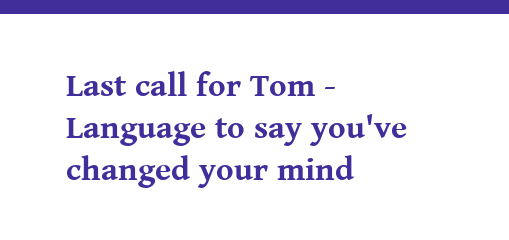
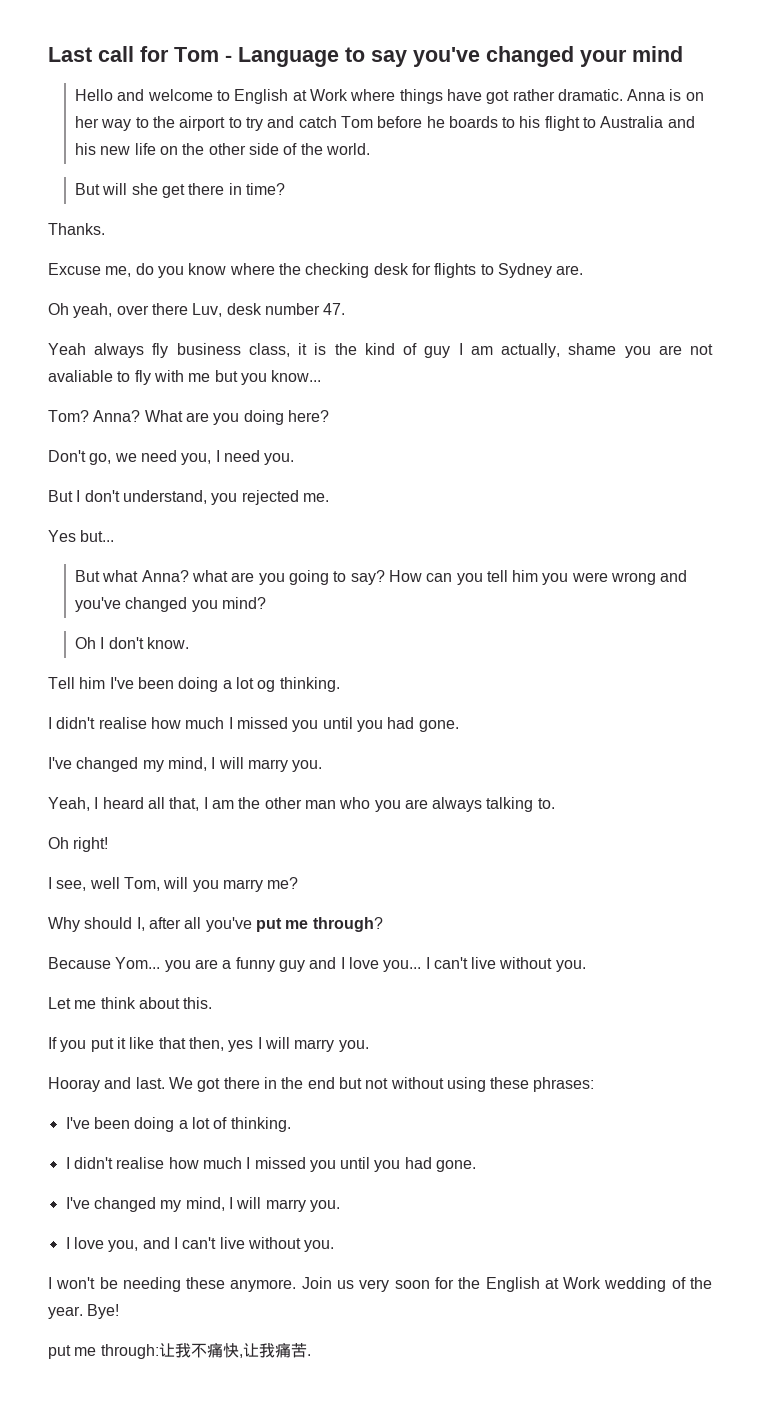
(354, 167) none -> [74,89,704,104] [74,116,695,131] [74,143,370,155] [74,183,285,198] [48,223,105,235] [48,263,584,278] [48,303,346,318] [48,343,714,358] [48,370,322,385] [48,410,329,425] [48,450,295,465] [48,490,329,505] [48,530,115,542] [74,570,688,585] [74,597,266,612] [74,637,189,649] [48,677,340,692] [48,717,459,732] [48,757,323,772] [48,797,555,812] [48,837,109,852] [48,877,299,892] [48,917,383,932] [48,957,586,972] [48,997,213,1009] [48,1037,369,1052] [48,1077,595,1092] [65,1117,291,1132] [65,1157,477,1172] [65,1197,340,1212] [65,1237,335,1252] [48,1277,712,1292] [48,1304,120,1319] [48,1342,311,1359] // Hello and welcome to English at Work where things have got rather dramatic. Anna is on her way to the airport to try and catch Tom before he boards to his flight to Australia and his new life on the other side of the world. // But will she get there in time? // Thanks. // Excuse me, do you know where the checking desk for flights to Sydney are. // Oh yeah, over there Luv, desk number 47. // Yeah always fly business class, it is the kind of guy I am actually, shame you are not avaliable to fly with me but you know... // Tom? Anna? What are you doing here? // Don't go, we need you, I need you. // But I don't understand, you rejected me. // Yes but... // But what Anna? what are you going to say? How can you tell him you were wrong and you've changed you mind? // Oh I don't know. // Tell him I've been doing a lot og thinking. // I didn't realise how much I missed you until you had gone. // I've changed my mind, I will marry you. // Yeah, I heard all that, I am the other man who you are always talking to. // Oh right! // I see, well Tom, will you marry me? // Why should I, after all you've put me through? // Because Yom... you are a funny guy and I love you... I can't live without you. // Let me think about this. // If you put it like that then, yes I will marry you. // Hooray and last. We got there in the end but not without using these phrases: // I've been doing a lot of thinking. // I didn't realise how much I missed you until you had gone. // I've changed my mind, I will marry you. // I love you, and I can't live without you. // I won't be needing these anymore. Join us very soon for the English at Work wedding of the year. Bye! // put me through:让我不痛快,让我痛苦.

